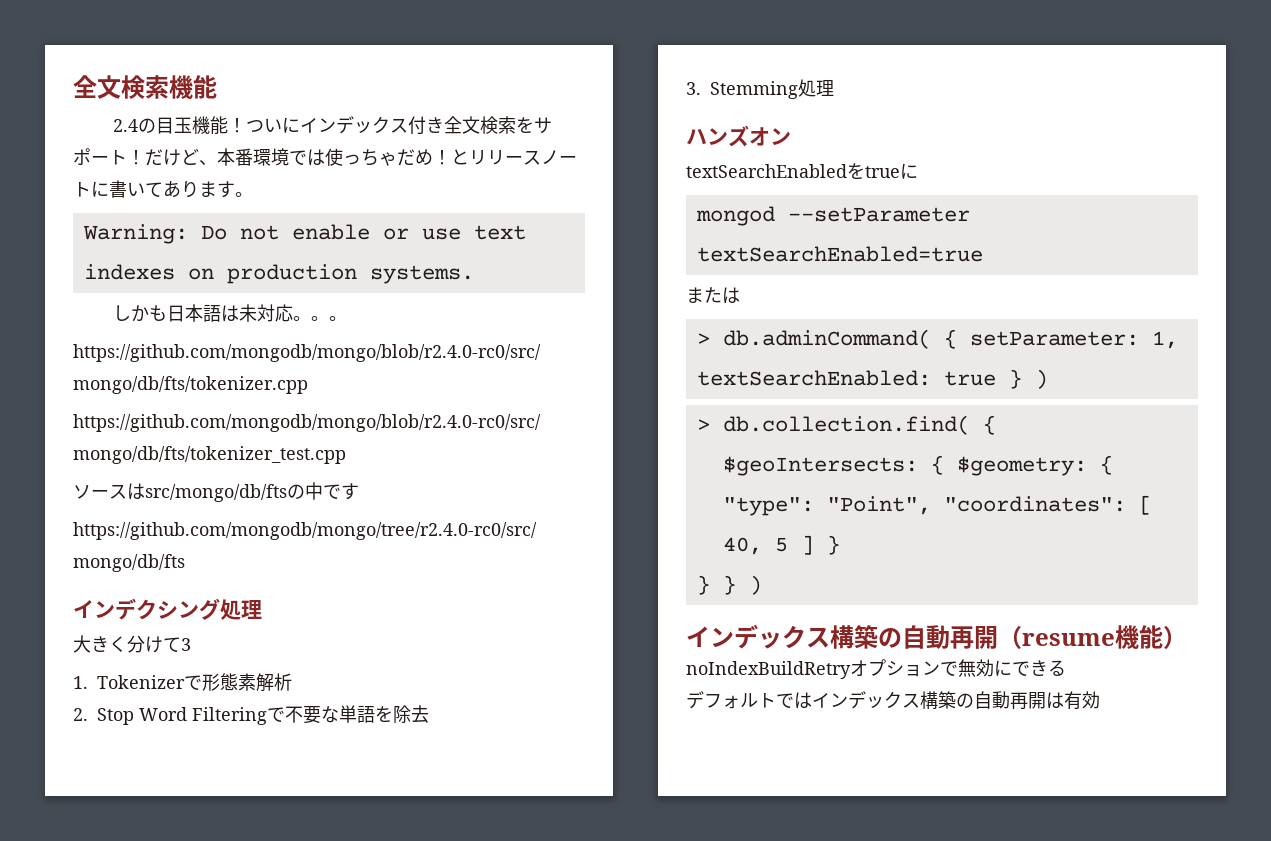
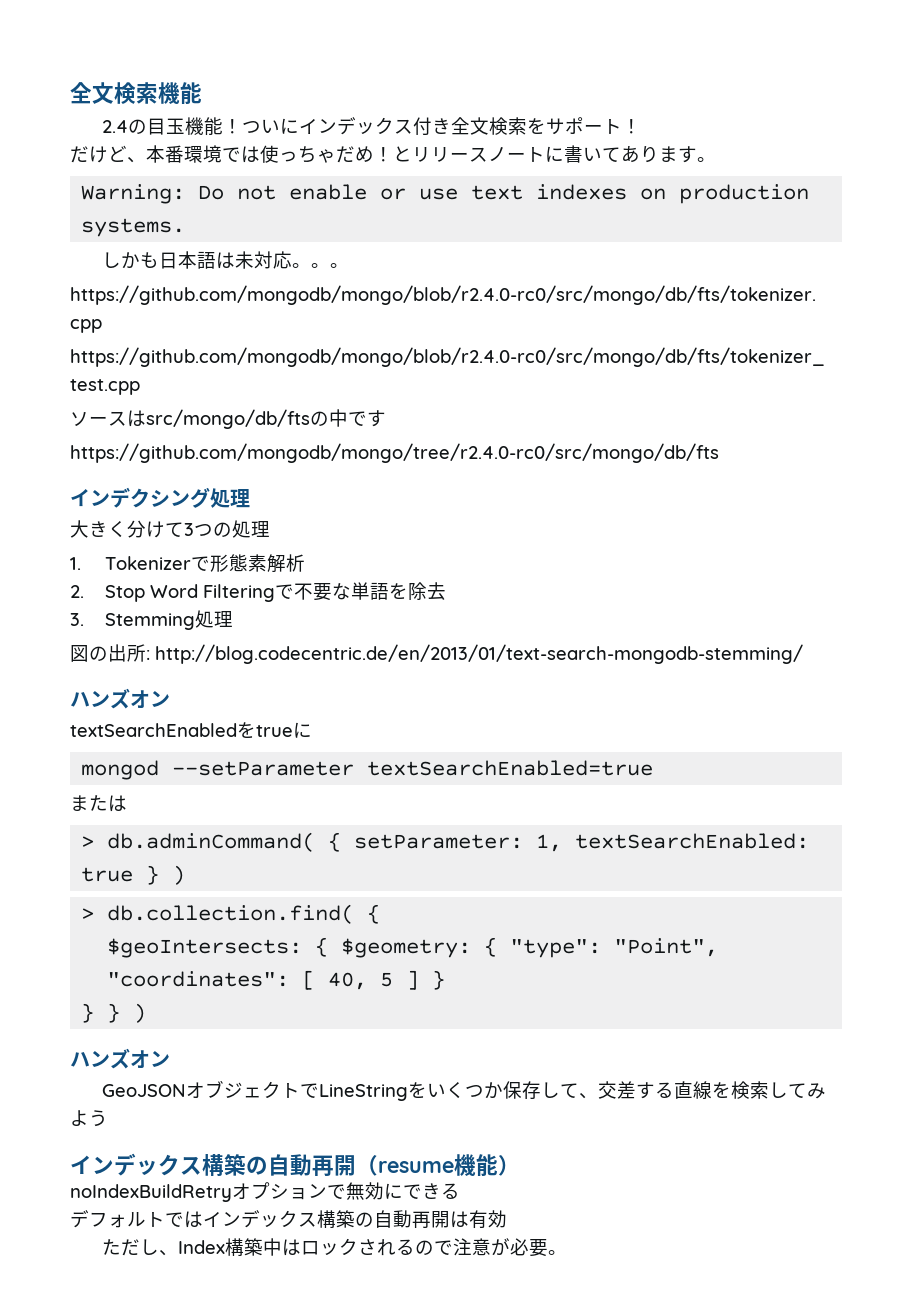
(145, 157) none -> (642, 126) //
(191, 644) none -> [194,520,270,538] つの処理
(834, 88) none -> [70,644,803,664] // 図の出所: http://blog.codecentric.de/en/2013/01/text-search-mongodb-stemming/
(762, 585) none -> [70,1048,170,1069] [102,1080,827,1101] [70,1110,108,1127] // ハンズオン // GeoJSONオブジェクトでLineStringをいくつか保存して、交差する直線を検索してみよう
(1100, 700) none -> [102,1238,568,1257] // ただし、Index構築中はロックされるので注意が必要。

